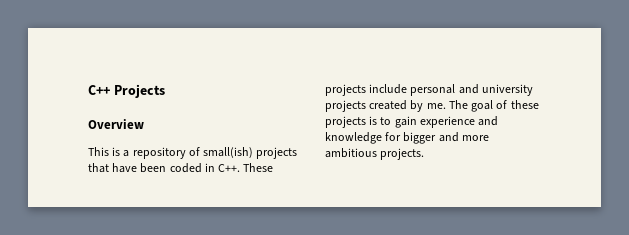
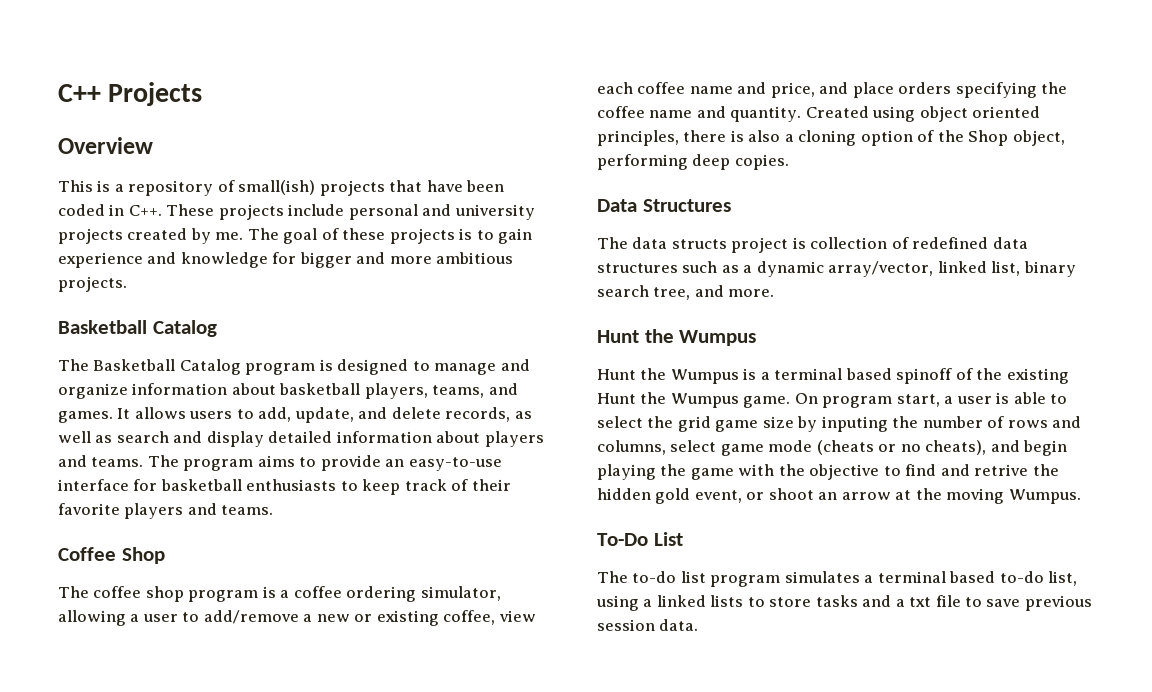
(425, 154) none -> [58,320,217,337] [58,359,530,375] [58,383,518,399] [58,407,532,423] [58,431,544,447] [58,455,502,471] [58,479,511,495] [58,503,274,519] [58,547,165,564] [58,586,501,602] [58,610,536,626] [597,82,1068,98] [597,106,1041,122] [597,130,1065,146] [597,154,789,170] [597,199,731,212] [597,237,1028,253] [597,261,1076,277] [597,285,775,300] [597,329,757,346] [597,368,1069,384] [597,392,1068,408] [597,416,1082,432] [597,440,1068,456] [597,464,1059,480] [597,488,1081,504] [597,532,683,546] [597,571,1078,587] [596,595,1092,611] [597,619,699,631] // Basketball Catalog // The Basketball Catalog program is designed to manage and organize information about basketball players, teams, and games. It allows users to add, update, and delete records, as well as search and display detailed information about players and teams. The program aims to provide an easy-to-use interface for basketball enthusiasts to keep track of their favorite players and teams. // Coffee Shop // The coffee shop program is a coffee ordering simulator, allowing a user to add/remove a new or existing coffee, view each coffee name and price, and place orders specifying the coffee name and quantity. Created using object oriented principles, there is also a cloning option of the Shop object, performing deep copies. // Data Structures // The data structs project is collection of redefined data structures such as a dynamic array/vector, linked list, binary search tree, and more. // Hunt the Wumpus // Hunt the Wumpus is a terminal based spinoff of the existing Hunt the Wumpus game. On program start, a user is able to select the grid game size by inputing the number of rows and columns, select game mode (cheats or no cheats), and begin playing the game with the objective to find and retrive the hidden gold event, or shoot an arrow at the moving Wumpus. // To-Do List // The to-do list program simulates a terminal based to-do list, using a linked lists to store tasks and a txt file to save previous session data.

